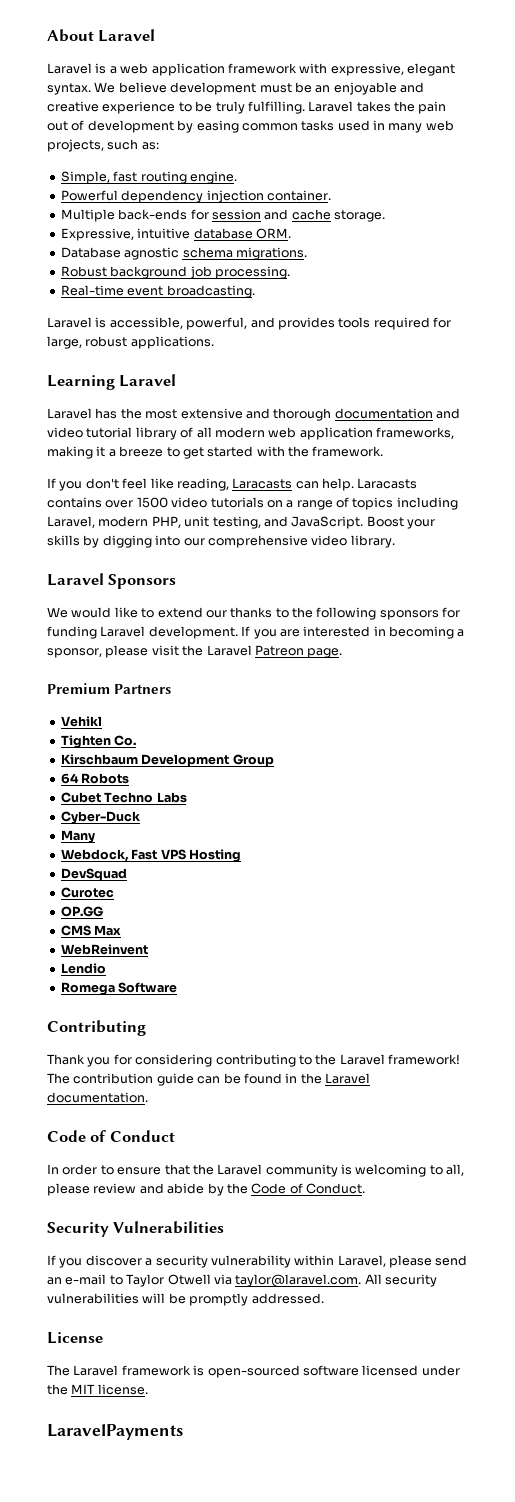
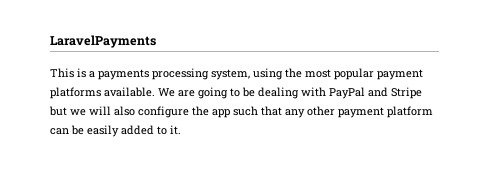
[47,29,156,42] [47,63,455,76] [47,82,424,95] [47,101,447,114] [47,120,454,133] [47,139,159,152] [60,171,237,184] [60,190,331,203] [60,209,385,222] [60,228,291,241] [60,247,307,260] [60,266,290,279] [60,285,255,298] [47,317,451,330] [47,336,214,349] [47,374,177,390] [47,408,460,421] [47,427,454,440] [47,446,384,459] [47,478,418,491] [47,497,458,510] [47,516,435,529] [47,535,395,548] [47,573,177,589] [47,607,461,620] [47,626,465,639] [47,645,343,658] [47,683,172,694] [60,716,102,727] [60,735,137,748] [60,754,274,767] [60,773,130,784] [60,792,187,803] [60,811,140,824] [60,830,95,843] [60,849,241,862] [60,868,127,881] [60,887,114,898] [60,906,104,917] [60,925,122,936] [60,944,148,955] [60,963,106,974] [60,982,178,995] [47,1020,146,1036] [47,1054,460,1067] [47,1073,370,1086] [47,1092,148,1103] [47,1130,175,1142] [47,1164,465,1177] [47,1183,365,1196] [47,1221,225,1237] [47,1255,468,1268] [47,1274,437,1288] [47,1293,324,1306] [47,1332,103,1344] [47,1365,460,1378] [47,1384,148,1395] [47,1424,183,1440] About Laravel // Laravel is a web application framework with expressive, elegant syntax. We believe development must be an enjoyable and creative experience to be truly fulfilling. Laravel takes the pain out of development by easing common tasks used in many web projects, such as: // Simple, fast routing engine. // Powerful dependency injection container. // Multiple back-ends for session and cache storage. // Expressive, intuitive database ORM. // Database agnostic schema migrations. // Robust background job processing. // Real-time event broadcasting. // Laravel is accessible, powerful, and provides tools required for large, robust applications. // Learning Laravel // Laravel has the most extensive and thorough documentation and video tutorial library of all modern web application frameworks, making it a breeze to get started with the framework. // If you don't feel like reading, Laracasts can help. Laracasts contains over 1500 video tutorials on a range of topics including Laravel, modern PHP, unit testing, and JavaScript. Boost your skills by digging into our comprehensive video library. // Laravel Sponsors // We would like to extend our thanks to the following sponsors for funding Laravel development. If you are interested in becoming a sponsor, please visit the Laravel Patreon page. // Premium Partners // Vehikl // Tighten Co. // Kirschbaum Development Group // 64 Robots // Cubet Techno Labs // Cyber-Duck // Many // Webdock, Fast VPS Hosting // DevSquad // Curotec // OP.GG // CMS Max // WebReinvent // Lendio // Romega Software // Contributing // Thank you for considering contributing to the Laravel framework! The contribution guide can be found in the Laravel documentation. // Code of Conduct // In order to ensure that the Laravel community is welcoming to all, please review and abide by the Code of Conduct. // Security Vulnerabilities // If you discover a security vulnerability within Laravel, please send an e-mail to Taylor Otwell via taylor@laravel.com. All security vulnerabilities will be promptly addressed. // License // The Laravel framework is open-sourced software licensed under the MIT license. // LaravelPayments -> [50,35,156,48] [50,68,423,80] [50,87,422,99] [49,106,433,118] [50,125,181,137] LaravelPayments // This is a payments processing system, using the most popular payment platforms available. We are going to be dealing with PayPal and Stripe but we will also configure the app such that any other payment platform can be easily added to it.

